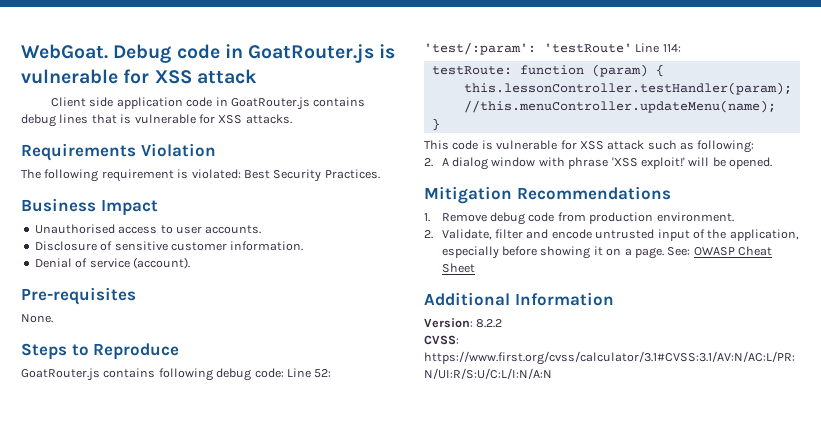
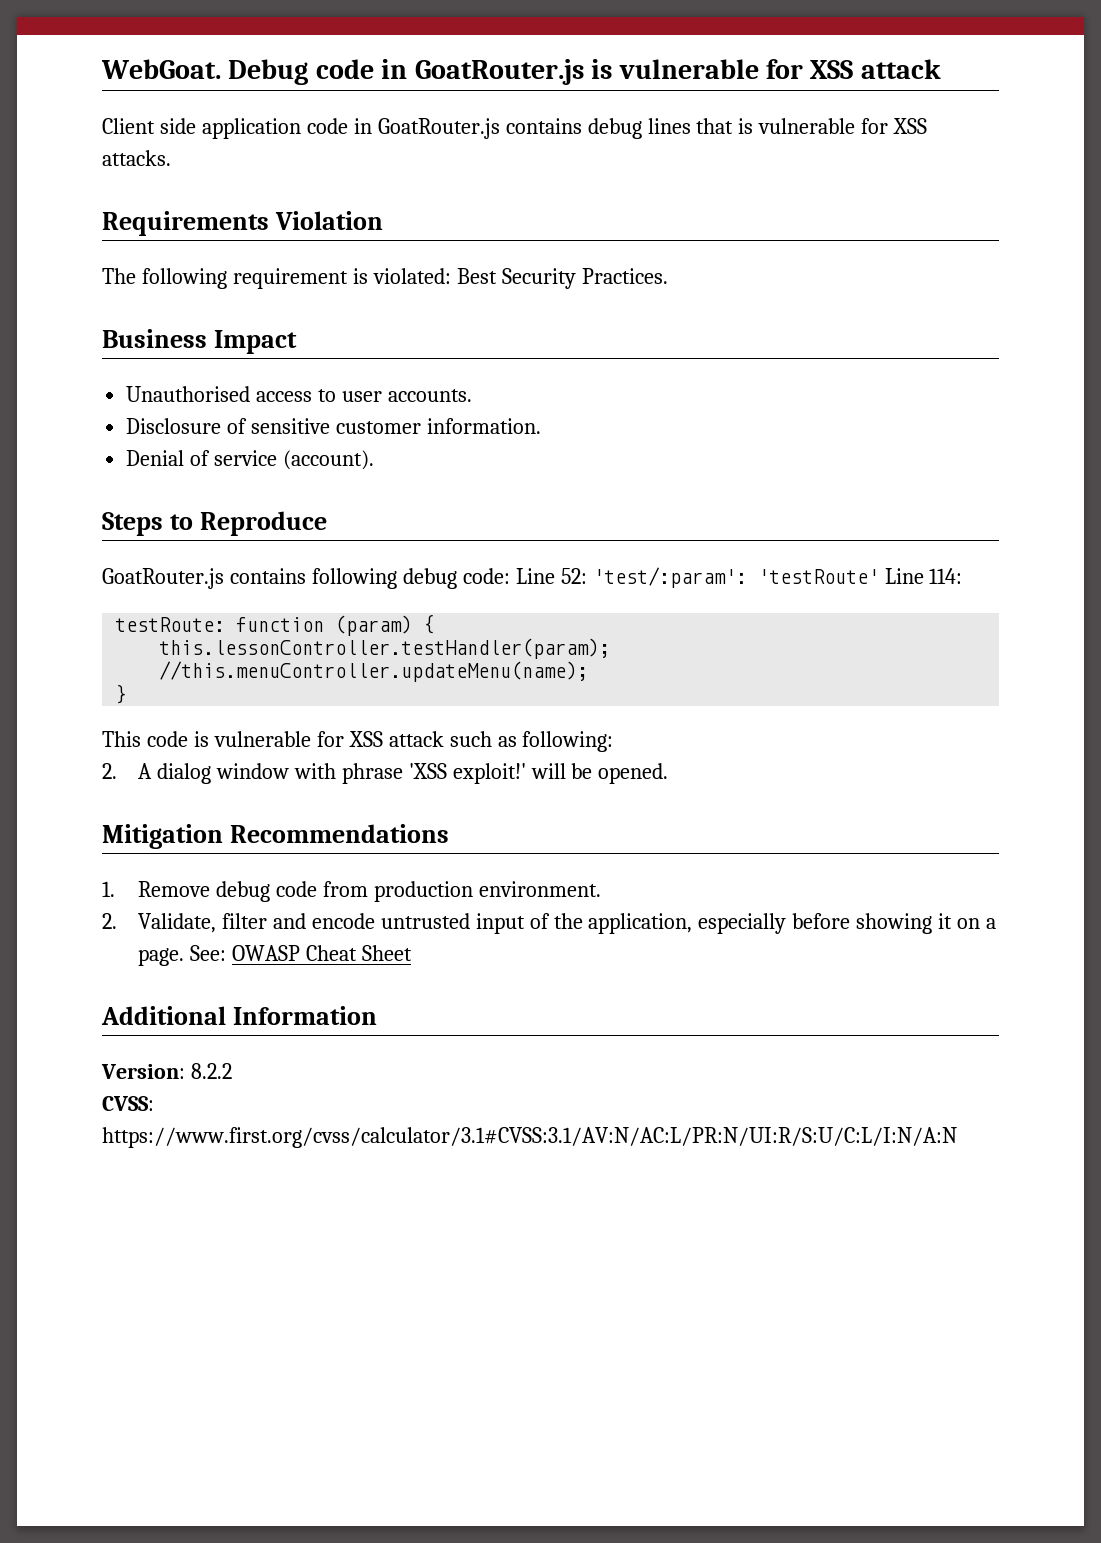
[21,287,136,305] [21,314,53,323] // Pre-requisites // None. -> (375, 460) none

